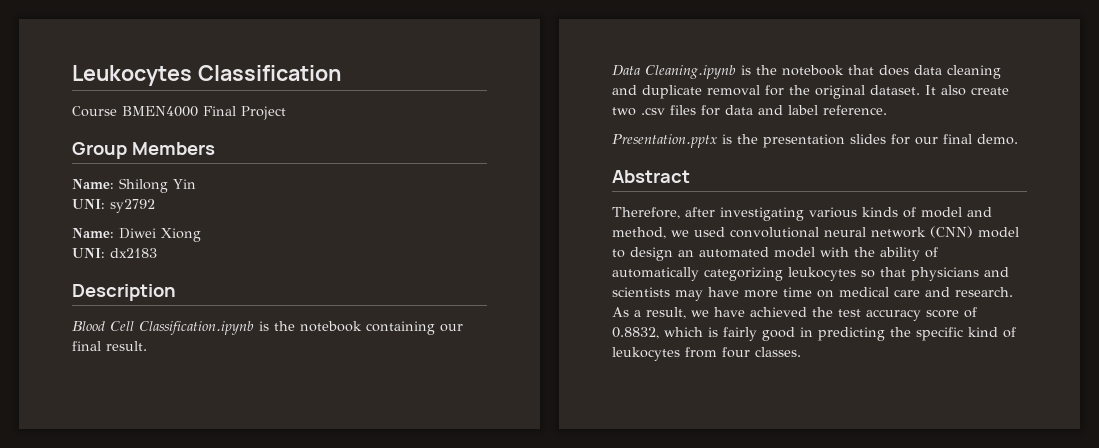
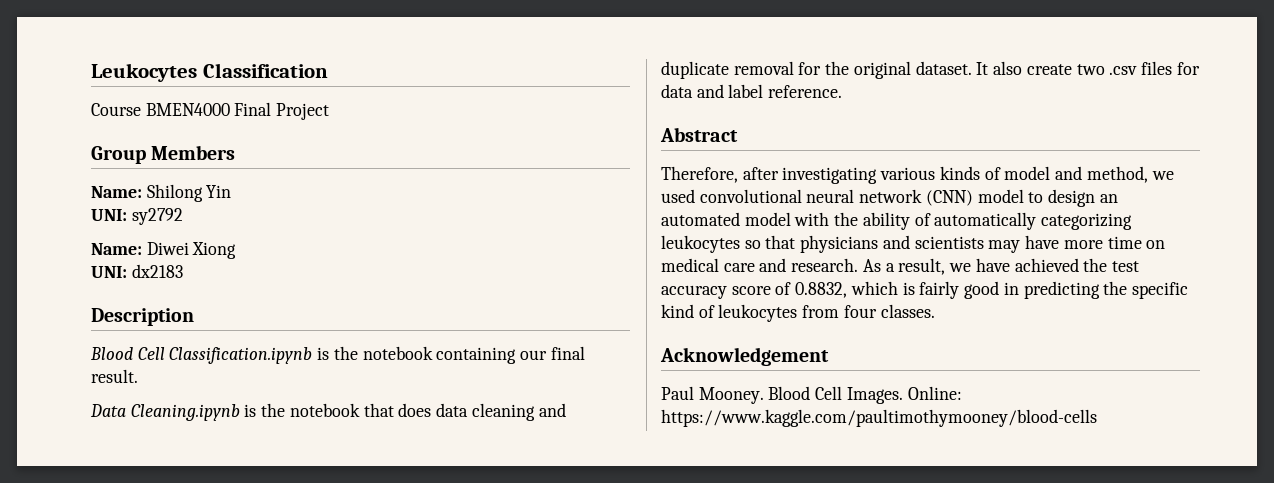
[612,134,1018,148] // Presentation.pptx is the presentation slides for our final demo. -> (843, 91) none
(801, 352) none -> [660,347,829,366] [661,386,962,404] [661,409,1097,427] // Acknowledgement // Paul Mooney. Blood Cell Images. Online: https://www.kaggle.com/paultimothymooney/blood-cells

